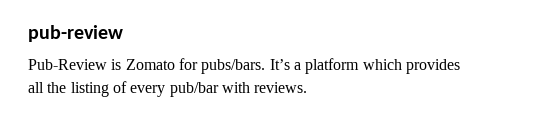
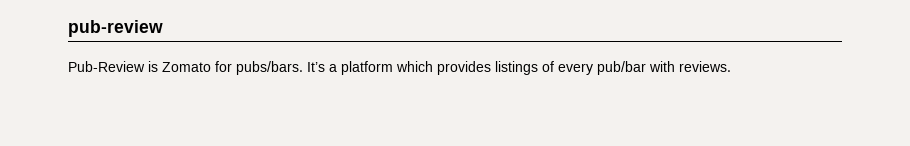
[28,82,109,97] all the listing -> [495,61,538,75] listings

